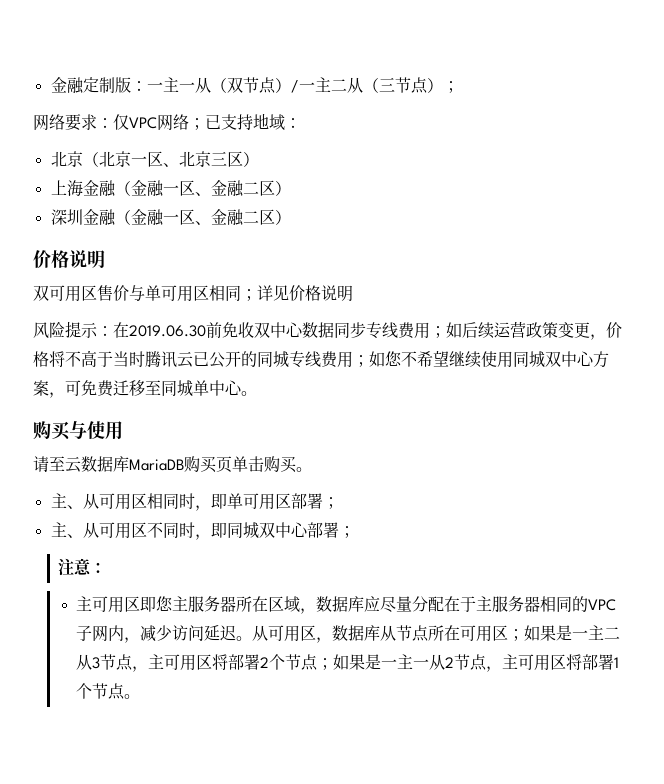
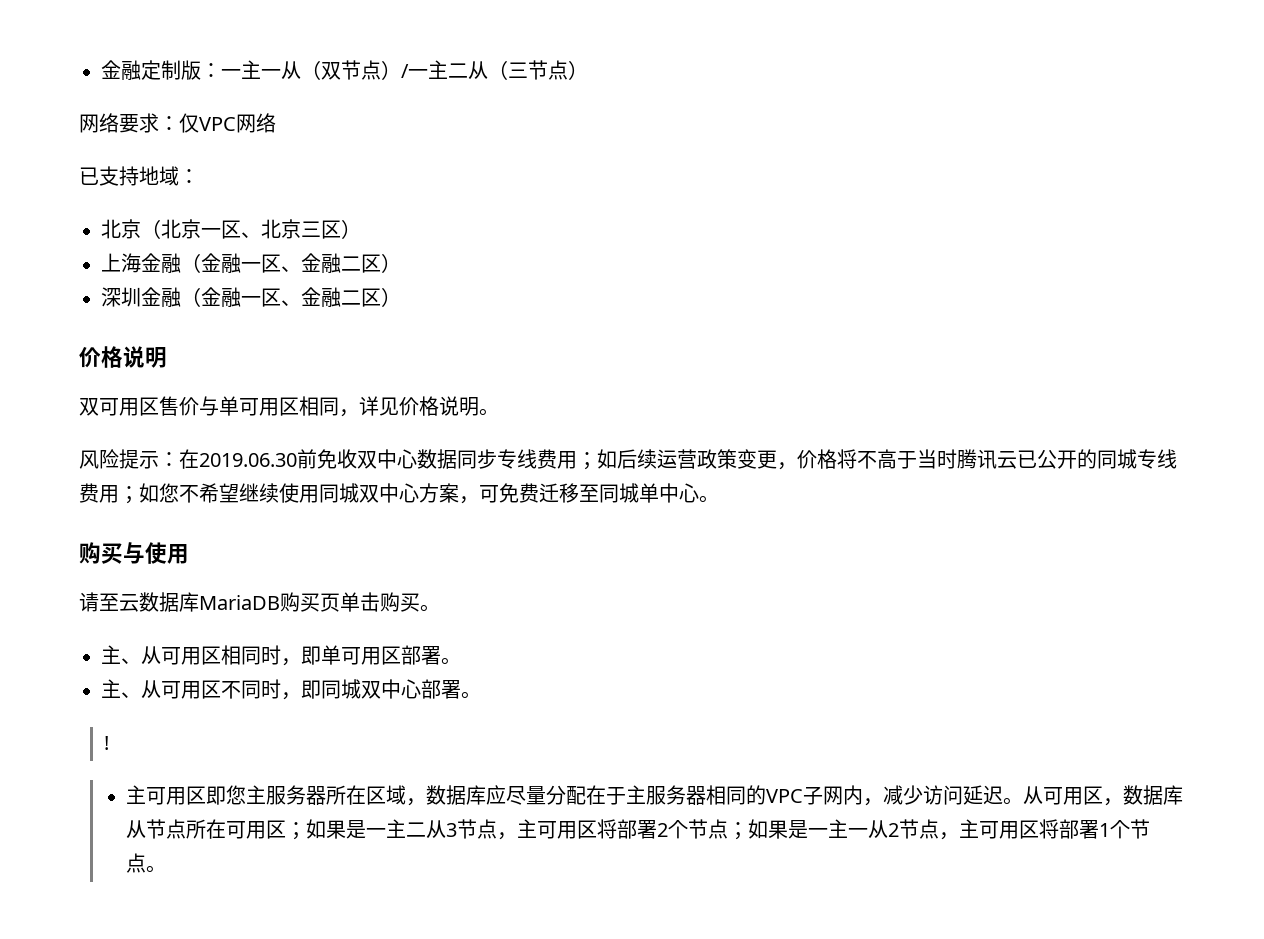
[442,81,459,93] ； -> (588, 70) none
[189,118,205,130] ； -> (276, 123) //
[241,289,257,301] ； -> [339,409,359,417] ，
(353, 293) none -> [479,408,499,416] 。
[322,497,339,509] ； -> [441,657,461,665] 。
[338,526,355,538] [58,558,107,576] ； // 注意： -> [461,691,481,699] [103,736,109,750] 。 // !

